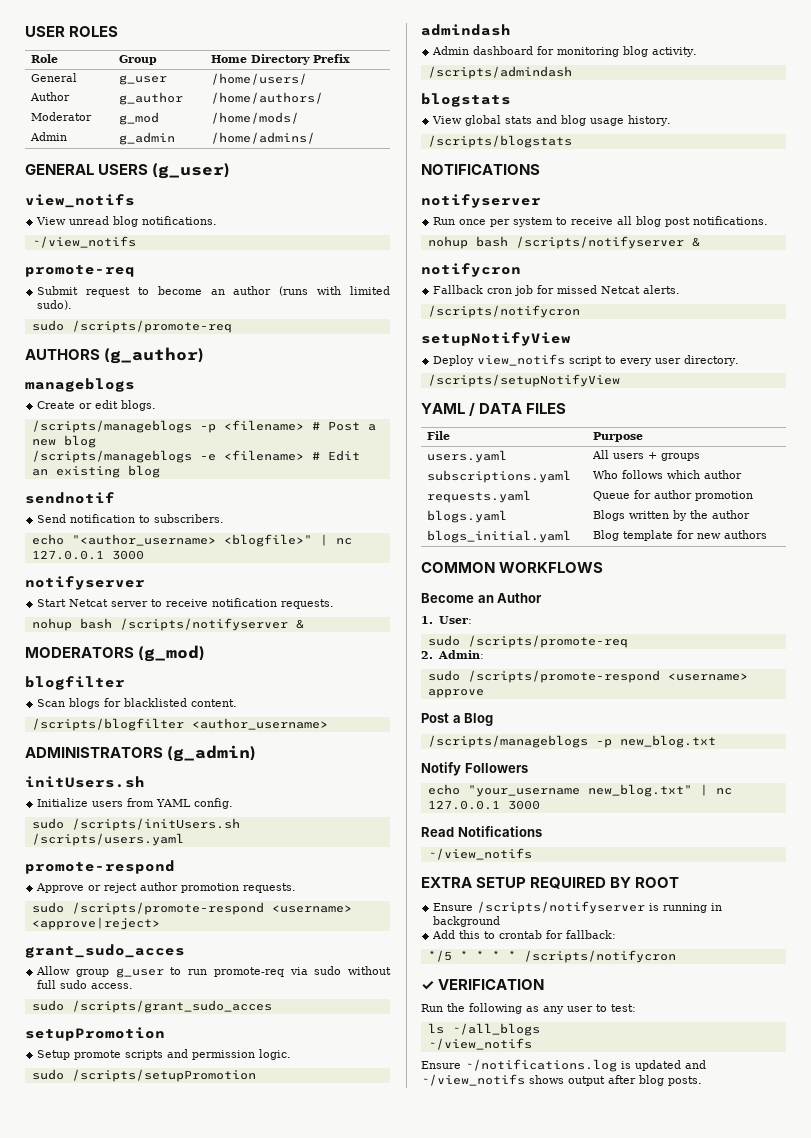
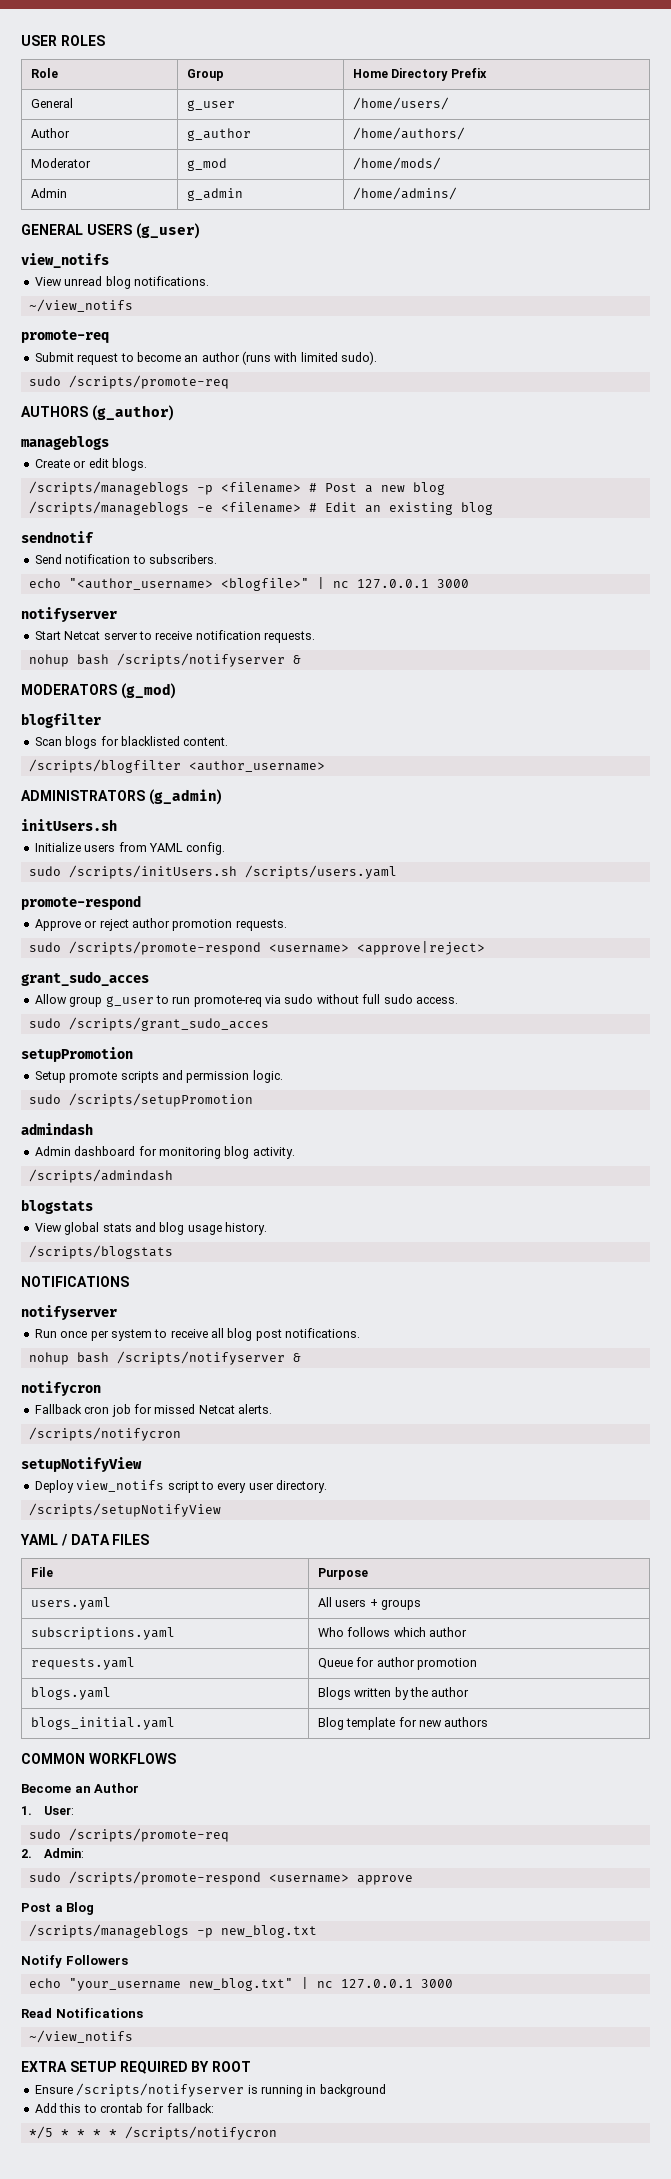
[421,979,545,990] [421,1003,636,1014] [427,1023,540,1036] [427,1038,532,1050] [421,1059,706,1072] [421,1074,702,1086] // ✓ VERIFICATION // Run the following as any user to test: // ls ~/all_blogs // ~/view_notifs // Ensure ~/notifications.log is updated and ~/view_notifs shows output after blog posts. -> (277, 2133) none

